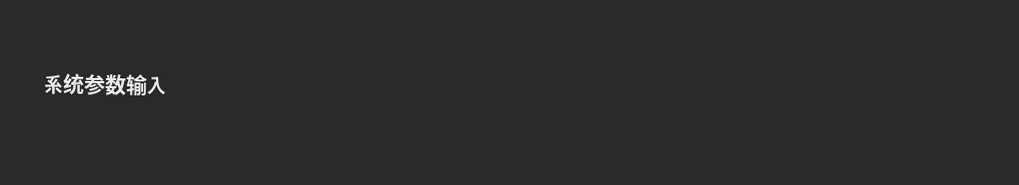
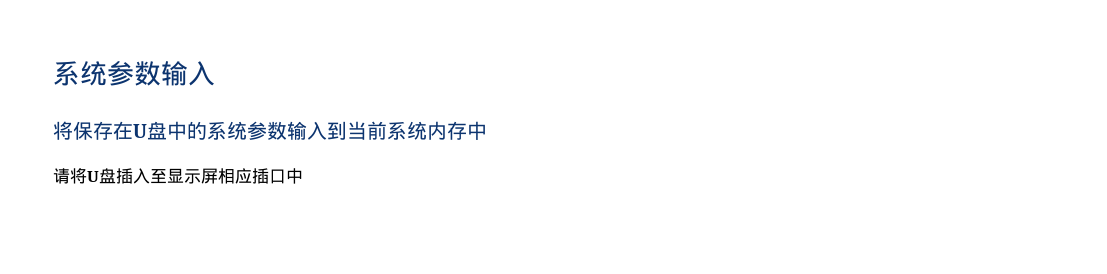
[43,72,167,96] 系统参数输入 -> [53,61,215,86] [53,121,487,140] [53,168,303,184] 系统参数输入 // 将保存在U盘中的系统参数输入到当前系统内存中 // 请将U盘插入至显示屏相应插口中

